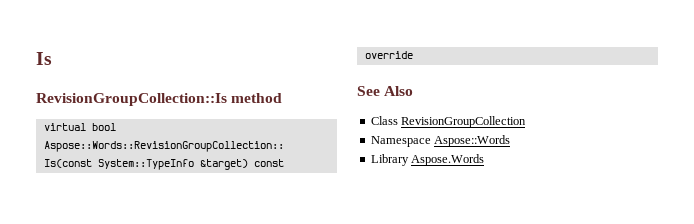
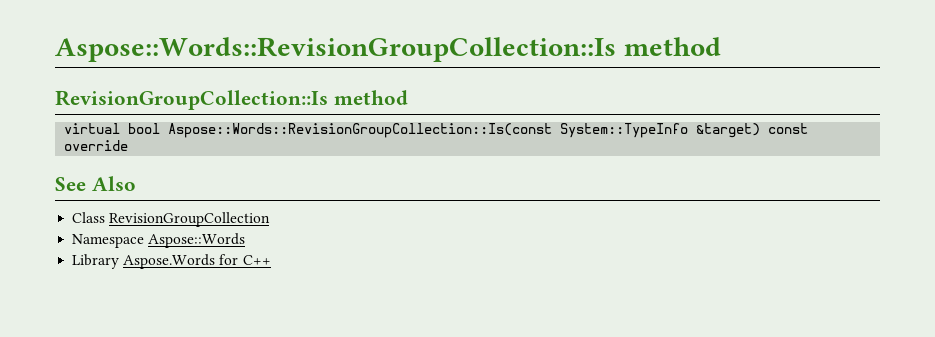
[36,52,52,65] Is -> [55,37,721,62] Aspose::Words::RevisionGroupCollection::Is method
(485, 160) none -> [219,254,271,265] for C++

